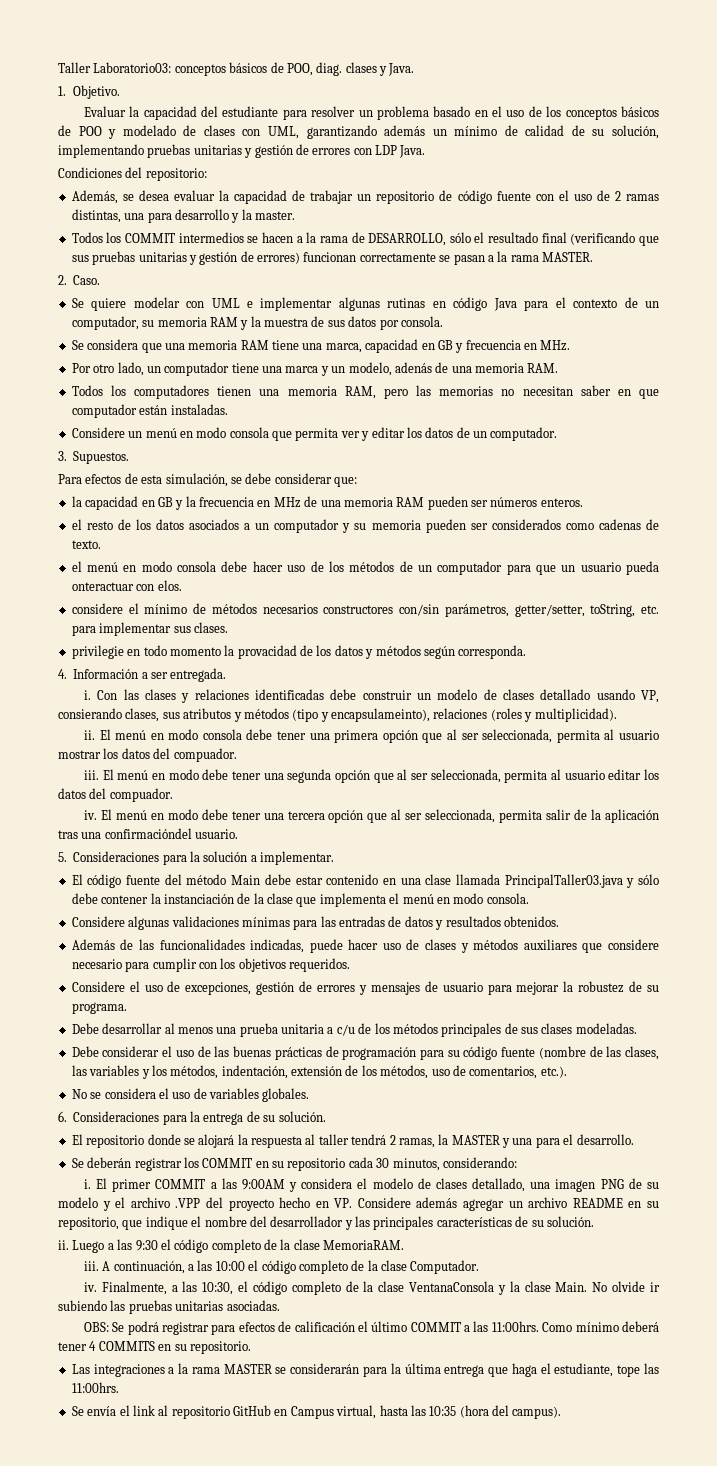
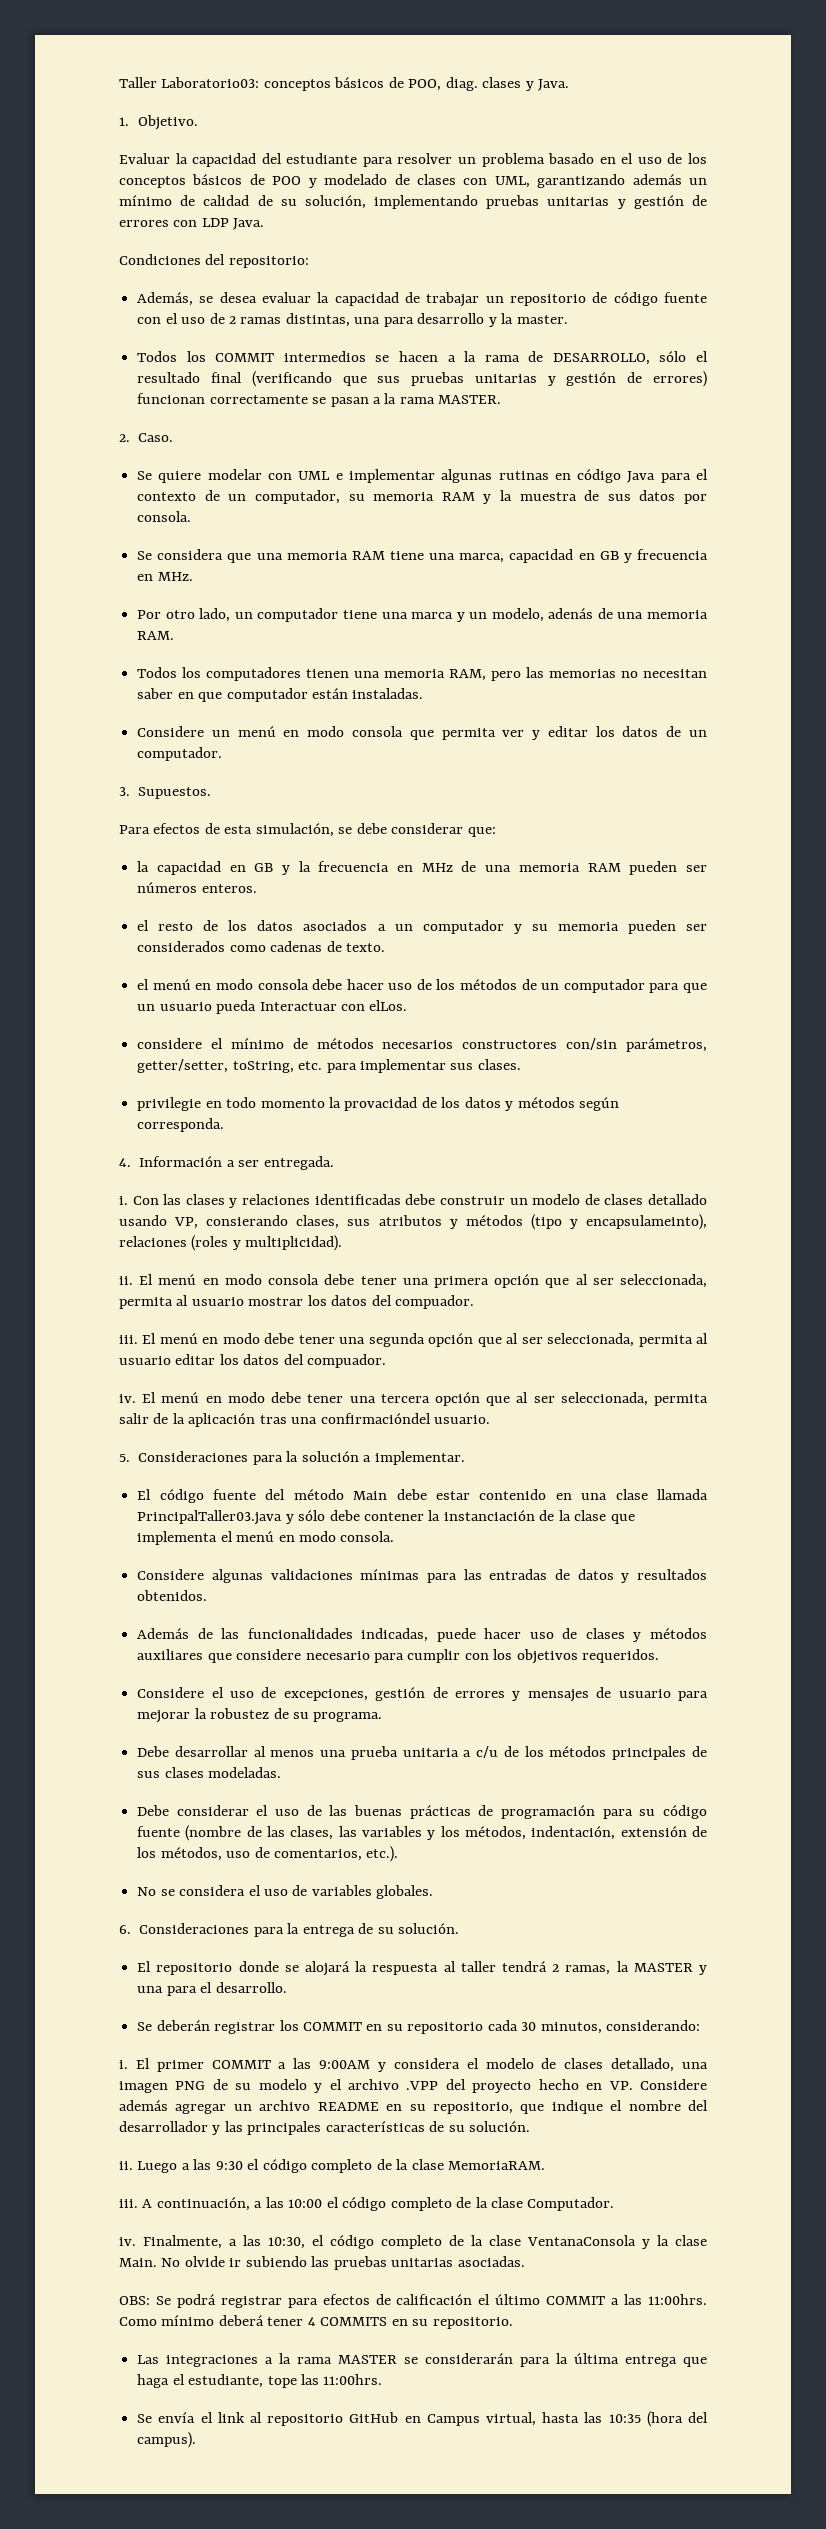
[71,580,182,591] onteractuar con elos. -> [259,1000,408,1011] Interactuar con elLos.

